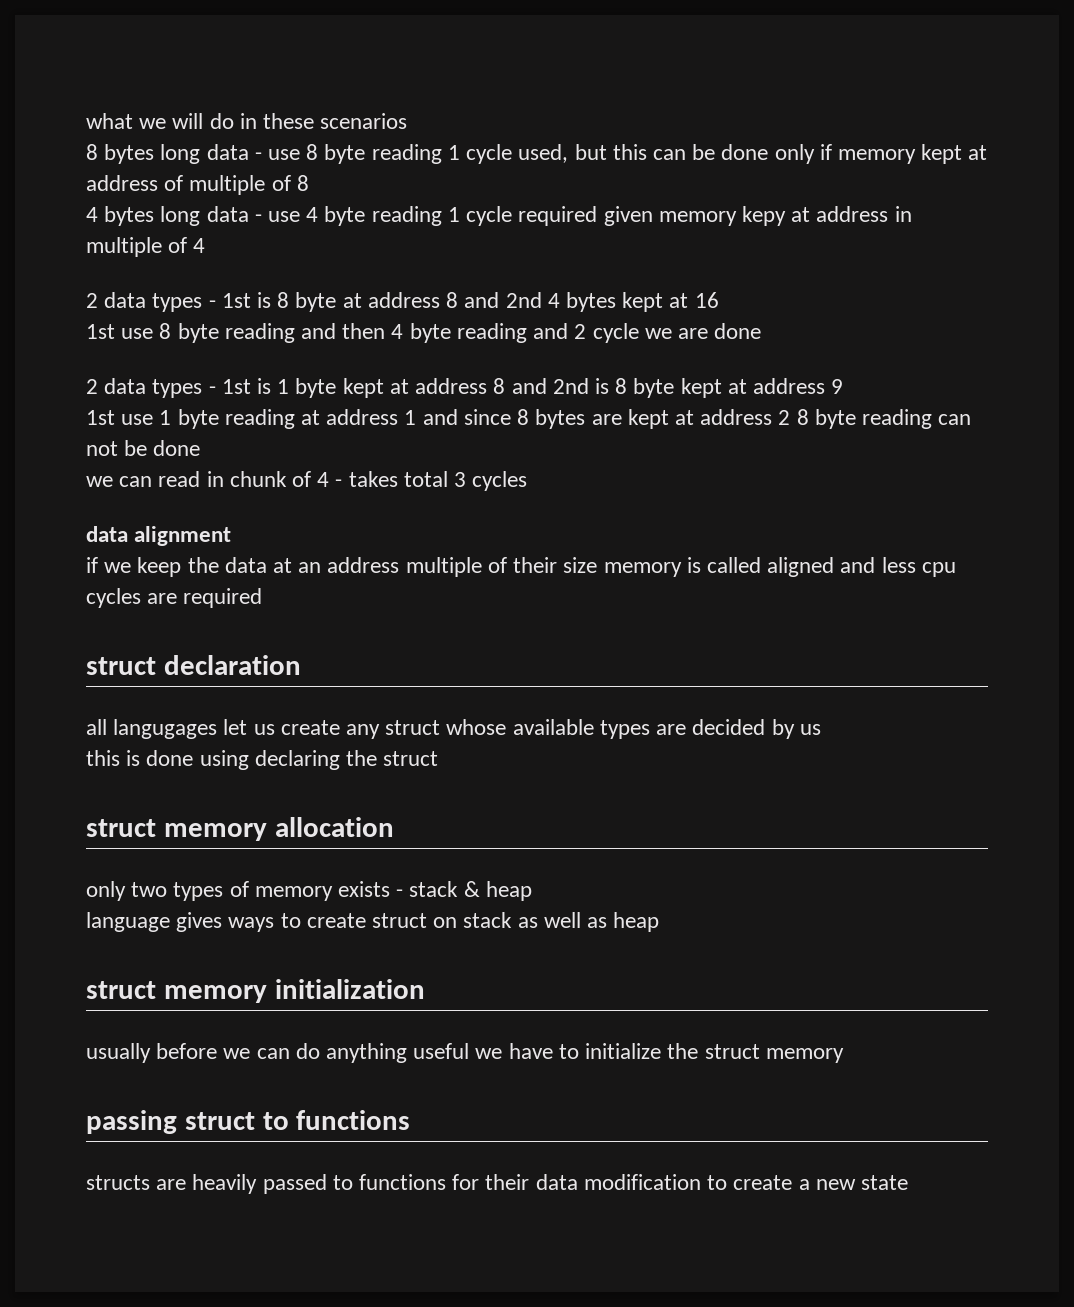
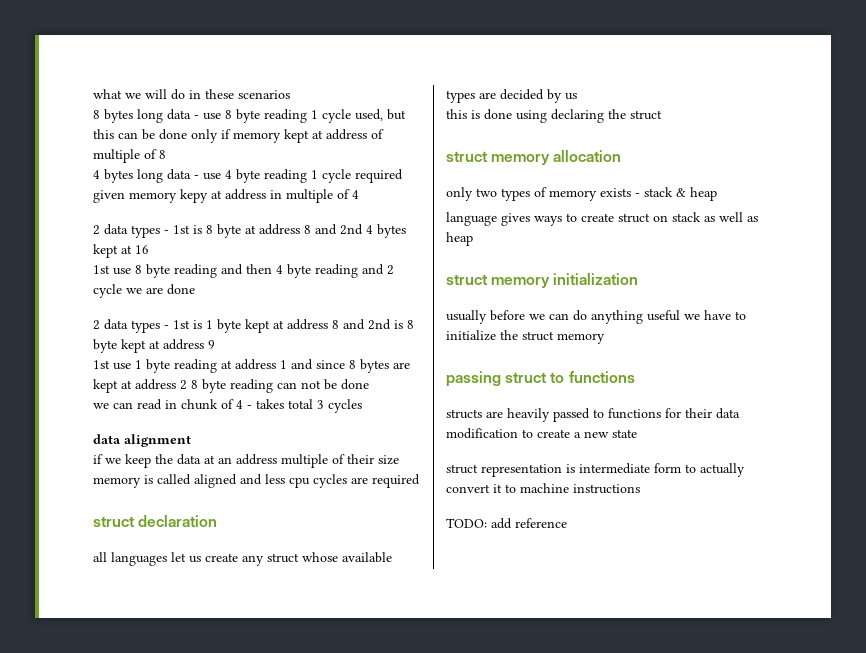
[113,719,218,739] langugages -> [111,552,167,566] languages
(908, 1182) none -> [446,463,745,477] [446,483,640,494] [446,518,567,529] // struct representation is intermediate form to actually convert it to machine instructions // TODO: add reference

